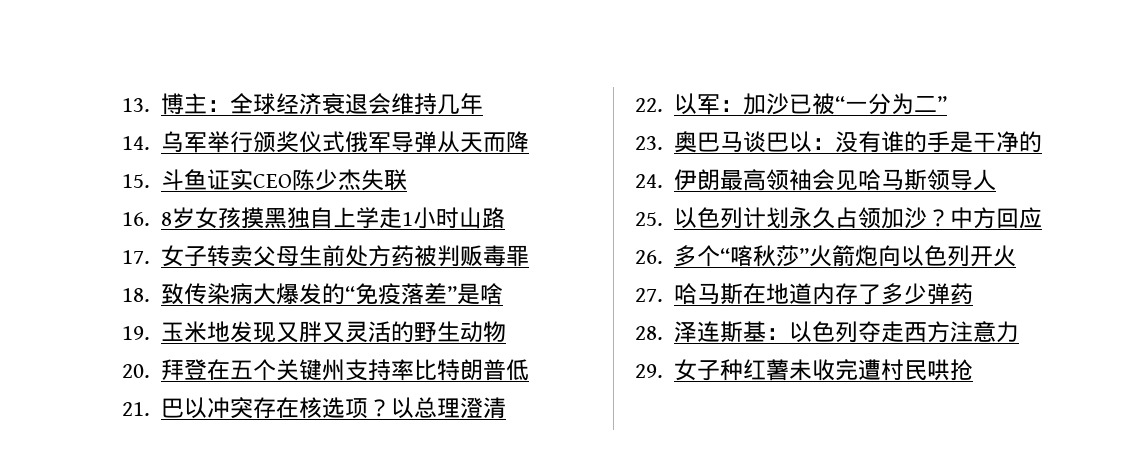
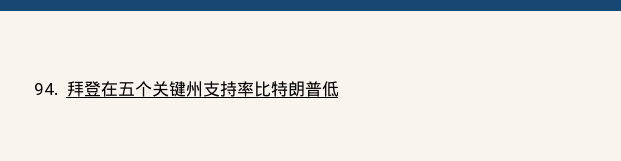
[122,93,484,115] [122,131,530,153] [122,169,408,191] [122,207,506,229] [122,245,530,267] [122,283,504,305] [122,321,507,343] [122,364,150,378] 13.博主：全球经济衰退会维持几年 // 14.乌军举行颁奖仪式俄军导弹从天而降 // 15.斗鱼证实CEO陈少杰失联 // 16. 8岁女孩摸黑独自上学走1小时山路 // 17.女子转卖父母生前处方药被判贩毒罪 // 18.致传染病大爆发的“免疫落差”是啥 // 19.玉米地发现又胖又灵活的野生动物 // 20. -> [34,83,58,95] 94.
[122,397,507,419] [635,93,948,115] [635,131,1043,153] [635,169,997,191] [635,207,1043,229] [635,245,1017,267] [635,283,974,305] [635,321,1020,343] [635,359,974,381] // 21.巴以冲突存在核选项？以总理澄清 // 22.以军：加沙已被“一分为二” // 23.奥巴马谈巴以：没有谁的手是干净的 // 24.伊朗最高领袖会见哈马斯领导人 // 25.以色列计划永久占领加沙？中方回应 // 26.多个“喀秋莎”火箭炮向以色列开火 // 27.哈马斯在地道内存了多少弹药 // 28.泽连斯基：以色列夺走西方注意力 // 29.女子种红薯未收完遭村民哄抢 -> (339, 89) none

